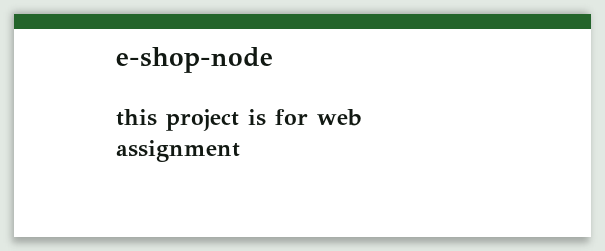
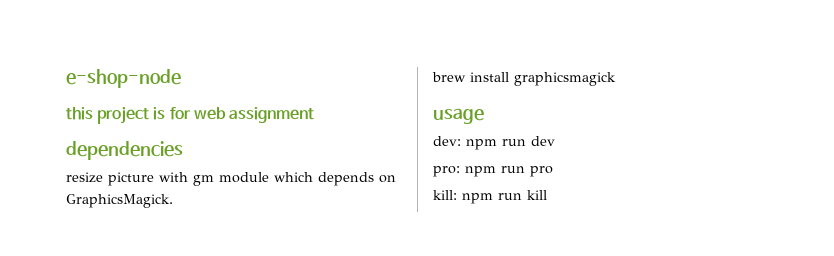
(240, 151) none -> [66,141,183,160] [66,172,396,186] [66,194,173,208] [432,72,616,86] [433,108,484,124] [433,136,555,150] [433,166,553,177] [433,190,547,204] // dependencies // resize picture with gm module which depends on GraphicsMagick. // brew install graphicsmagick // usage // dev: npm run dev // pro: npm run pro // kill: npm run kill

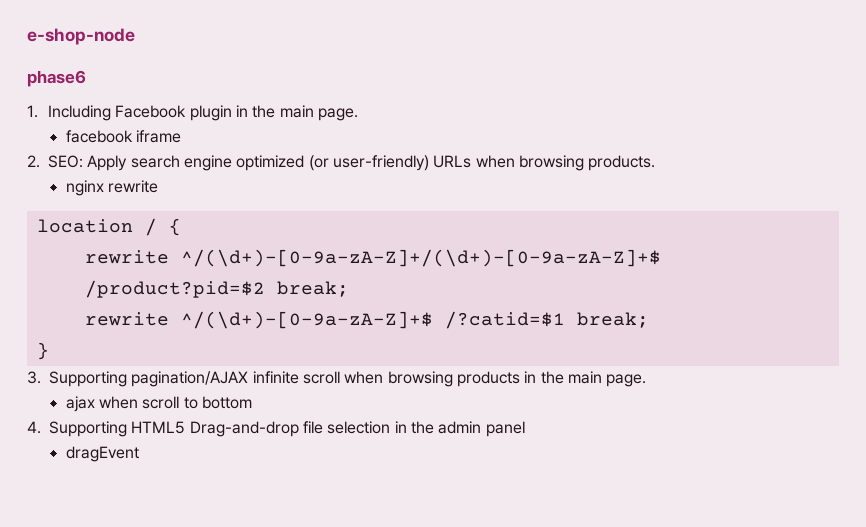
[66,106,314,124] [66,141,183,160] [66,172,396,186] [66,194,173,208] [432,72,616,86] [433,108,484,124] [433,136,555,150] [433,166,553,177] [433,190,547,204] this project is for web assignment // dependencies // resize picture with gm module which depends on GraphicsMagick. // brew install graphicsmagick // usage // dev: npm run dev // pro: npm run pro // kill: npm run kill -> [27,70,86,87] [27,105,359,121] [65,130,182,143] [27,155,656,171] [65,180,159,196] [36,218,181,236] [84,249,661,267] [84,280,349,298] [84,311,649,329] [36,342,49,360] [27,371,647,387] [65,396,253,412] [27,421,525,437] [65,446,139,462] phase6 // 1. Including Facebook plugin in the main page. // facebook iframe // 2. SEO: Apply search engine optimized (or user-friendly) URLs when browsing products. // nginx rewrite // location / { // rewrite ^/(\d+)-[0-9a-zA-Z]+/(\d+)-[0-9a-zA-Z]+$ /product?pid=$2 break; // rewrite ^/(\d+)-[0-9a-zA-Z]+$ /?catid=$1 break; // } // 3. Supporting pagination/AJAX infinite scroll when browsing products in the main page. // ajax when scroll to bottom // 4. Supporting HTML5 Drag-and-drop file selection in the admin panel // dragEvent

